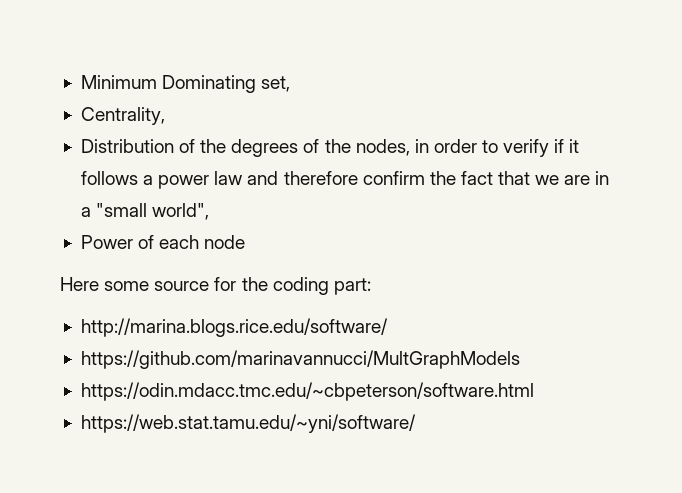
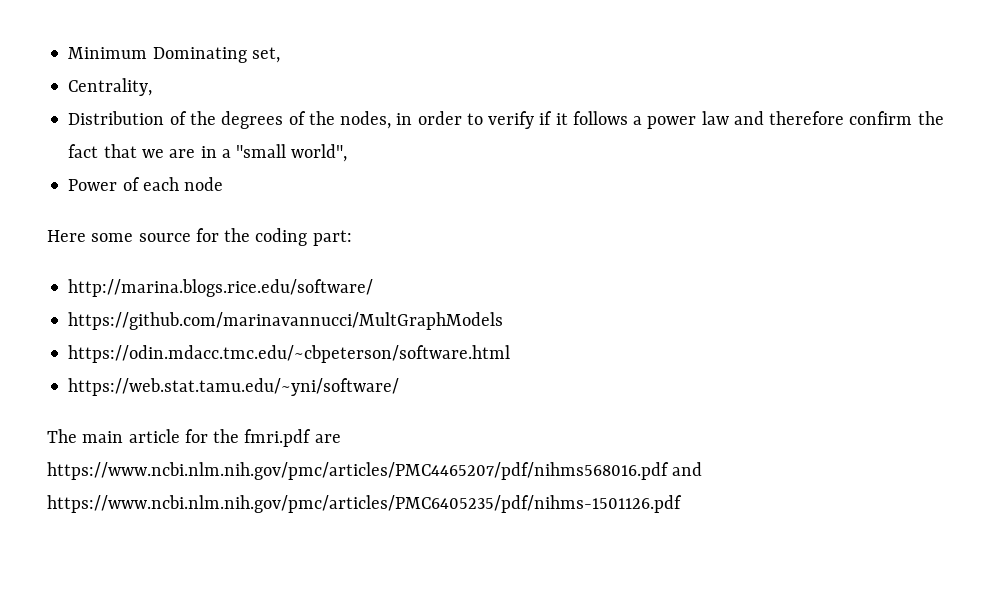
(416, 423) none -> [47,429,341,447] [47,462,703,480] [47,495,682,513] // The main article for the fmri.pdf are https://www.ncbi.nlm.nih.gov/pmc/articles/PMC4465207/pdf/nihms568016.pdf and https://www.ncbi.nlm.nih.gov/pmc/articles/PMC6405235/pdf/nihms-1501126.pdf

